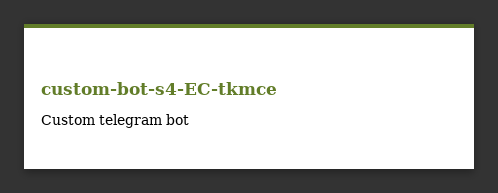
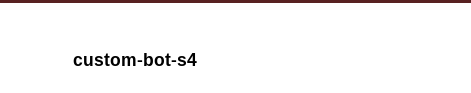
[41,82,277,95] [41,114,189,128] custom-bot-s4-EC-tkmce // Custom telegram bot -> [73,53,197,66] custom-bot-s4

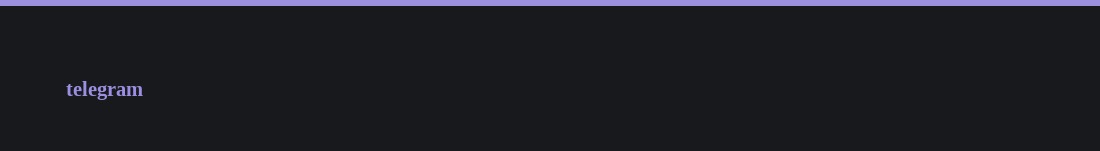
[73,53,197,66] custom-bot-s4 -> [66,81,143,100] telegram

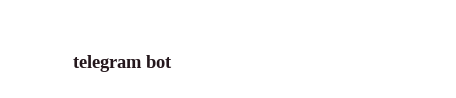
(143, 90) none -> [146,55,172,68] bot

